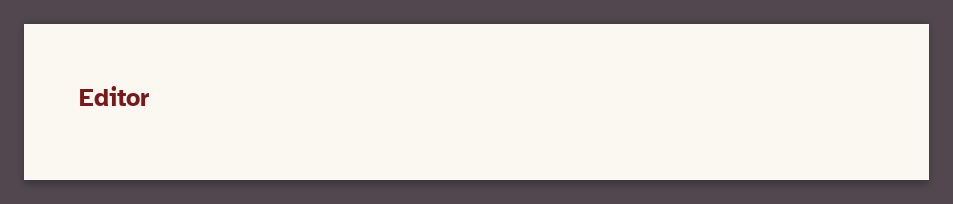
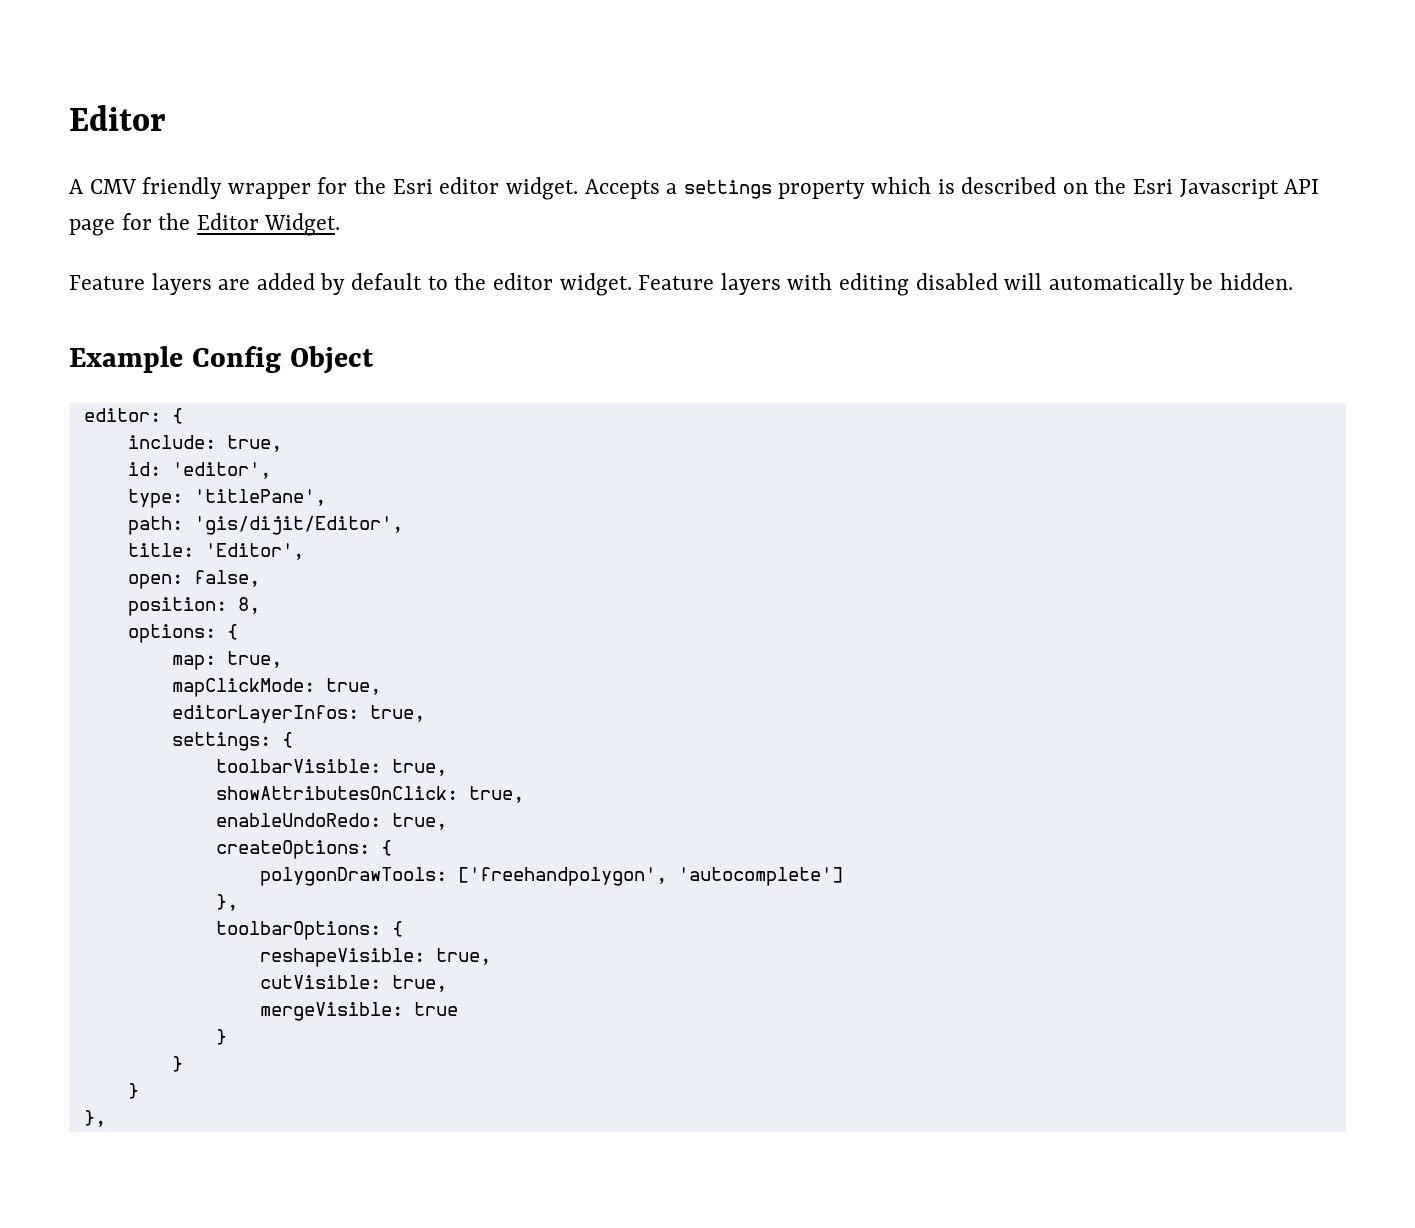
[79,86,149,106] Editor -> [69,105,166,131] [69,177,1320,200] [69,213,341,236] [69,273,1294,296] [69,346,374,374] [83,408,183,424] [127,435,282,452] [127,462,271,479] [127,489,326,508] [127,516,403,535] [127,543,304,560] [127,570,260,589] [127,597,260,616] [127,624,238,643] [171,651,282,670] [171,678,381,697] [171,705,425,723] [171,732,293,751] [215,759,447,776] [215,786,524,803] [215,813,447,830] [215,840,392,859] [259,867,843,886] [215,894,238,911] [215,921,403,940] [259,948,491,967] [259,975,447,992] [259,1002,458,1021] [215,1029,227,1045] [171,1056,183,1072] [127,1083,139,1099] [83,1110,106,1127] Editor // A CMV friendly wrapper for the Esri editor widget. Accepts a settings property which is described on the Esri Javascript API page for the Editor Widget. // Feature layers are added by default to the editor widget. Feature layers with editing disabled will automatically be hidden. // Example Config Object // editor: { // include: true, // id: 'editor', // type: 'titlePane', // path: 'gis/dijit/Editor', // title: 'Editor', // open: false, // position: 8, // options: { // map: true, // mapClickMode: true, // editorLayerInfos: true, // settings: { // toolbarVisible: true, // showAttributesOnClick: true, // enableUndoRedo: true, // createOptions: { // polygonDrawTools: ['freehandpolygon', 'autocomplete'] // }, // toolbarOptions: { // reshapeVisible: true, // cutVisible: true, // mergeVisible: true // } // } // } // },

